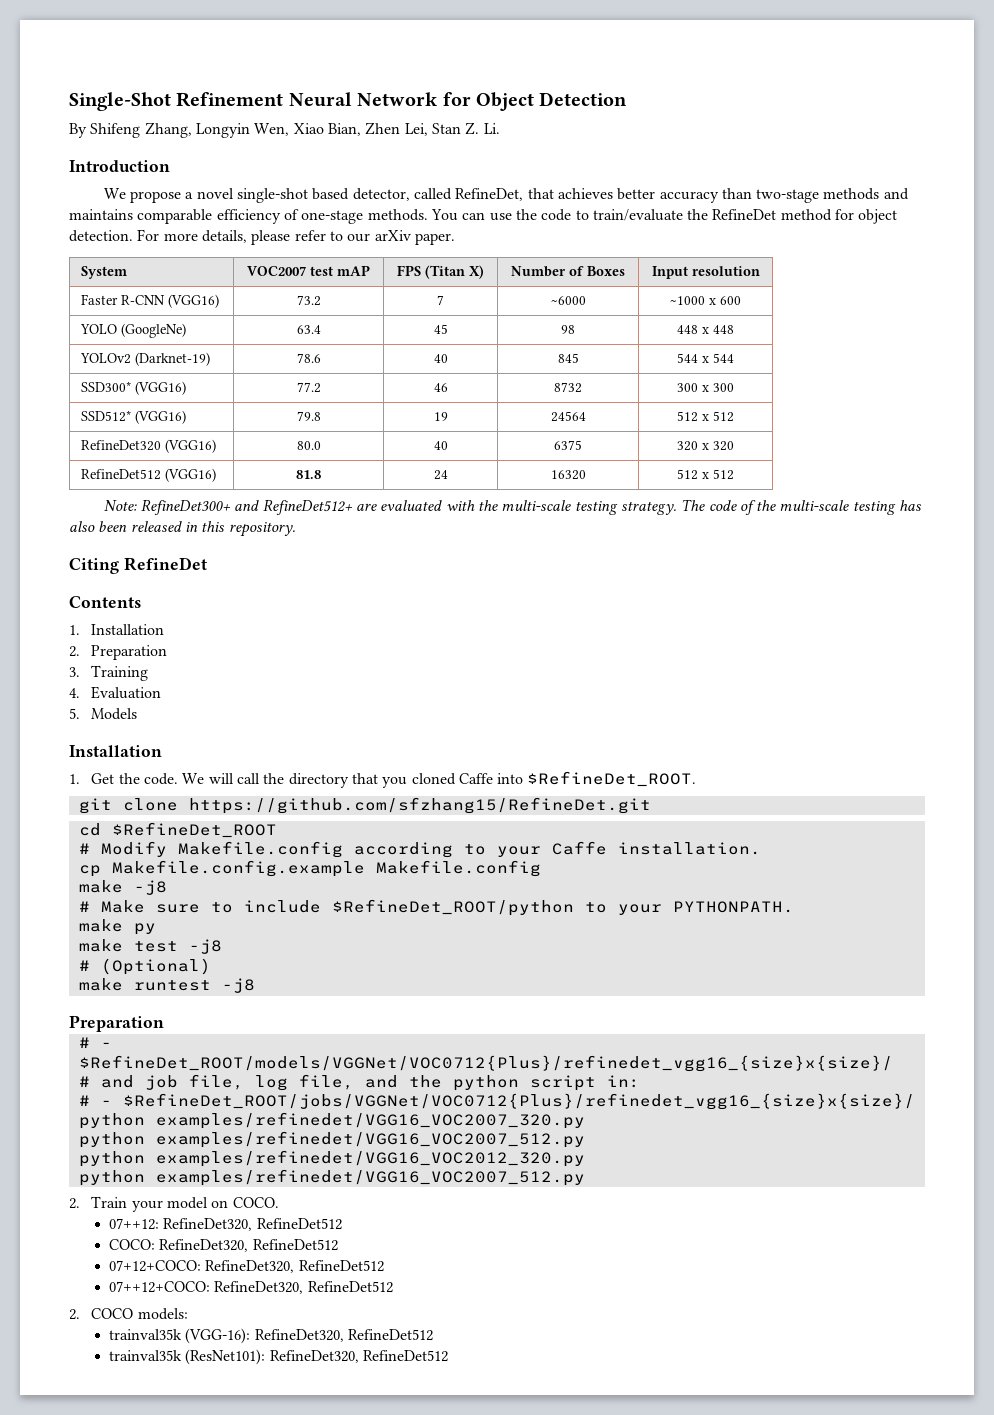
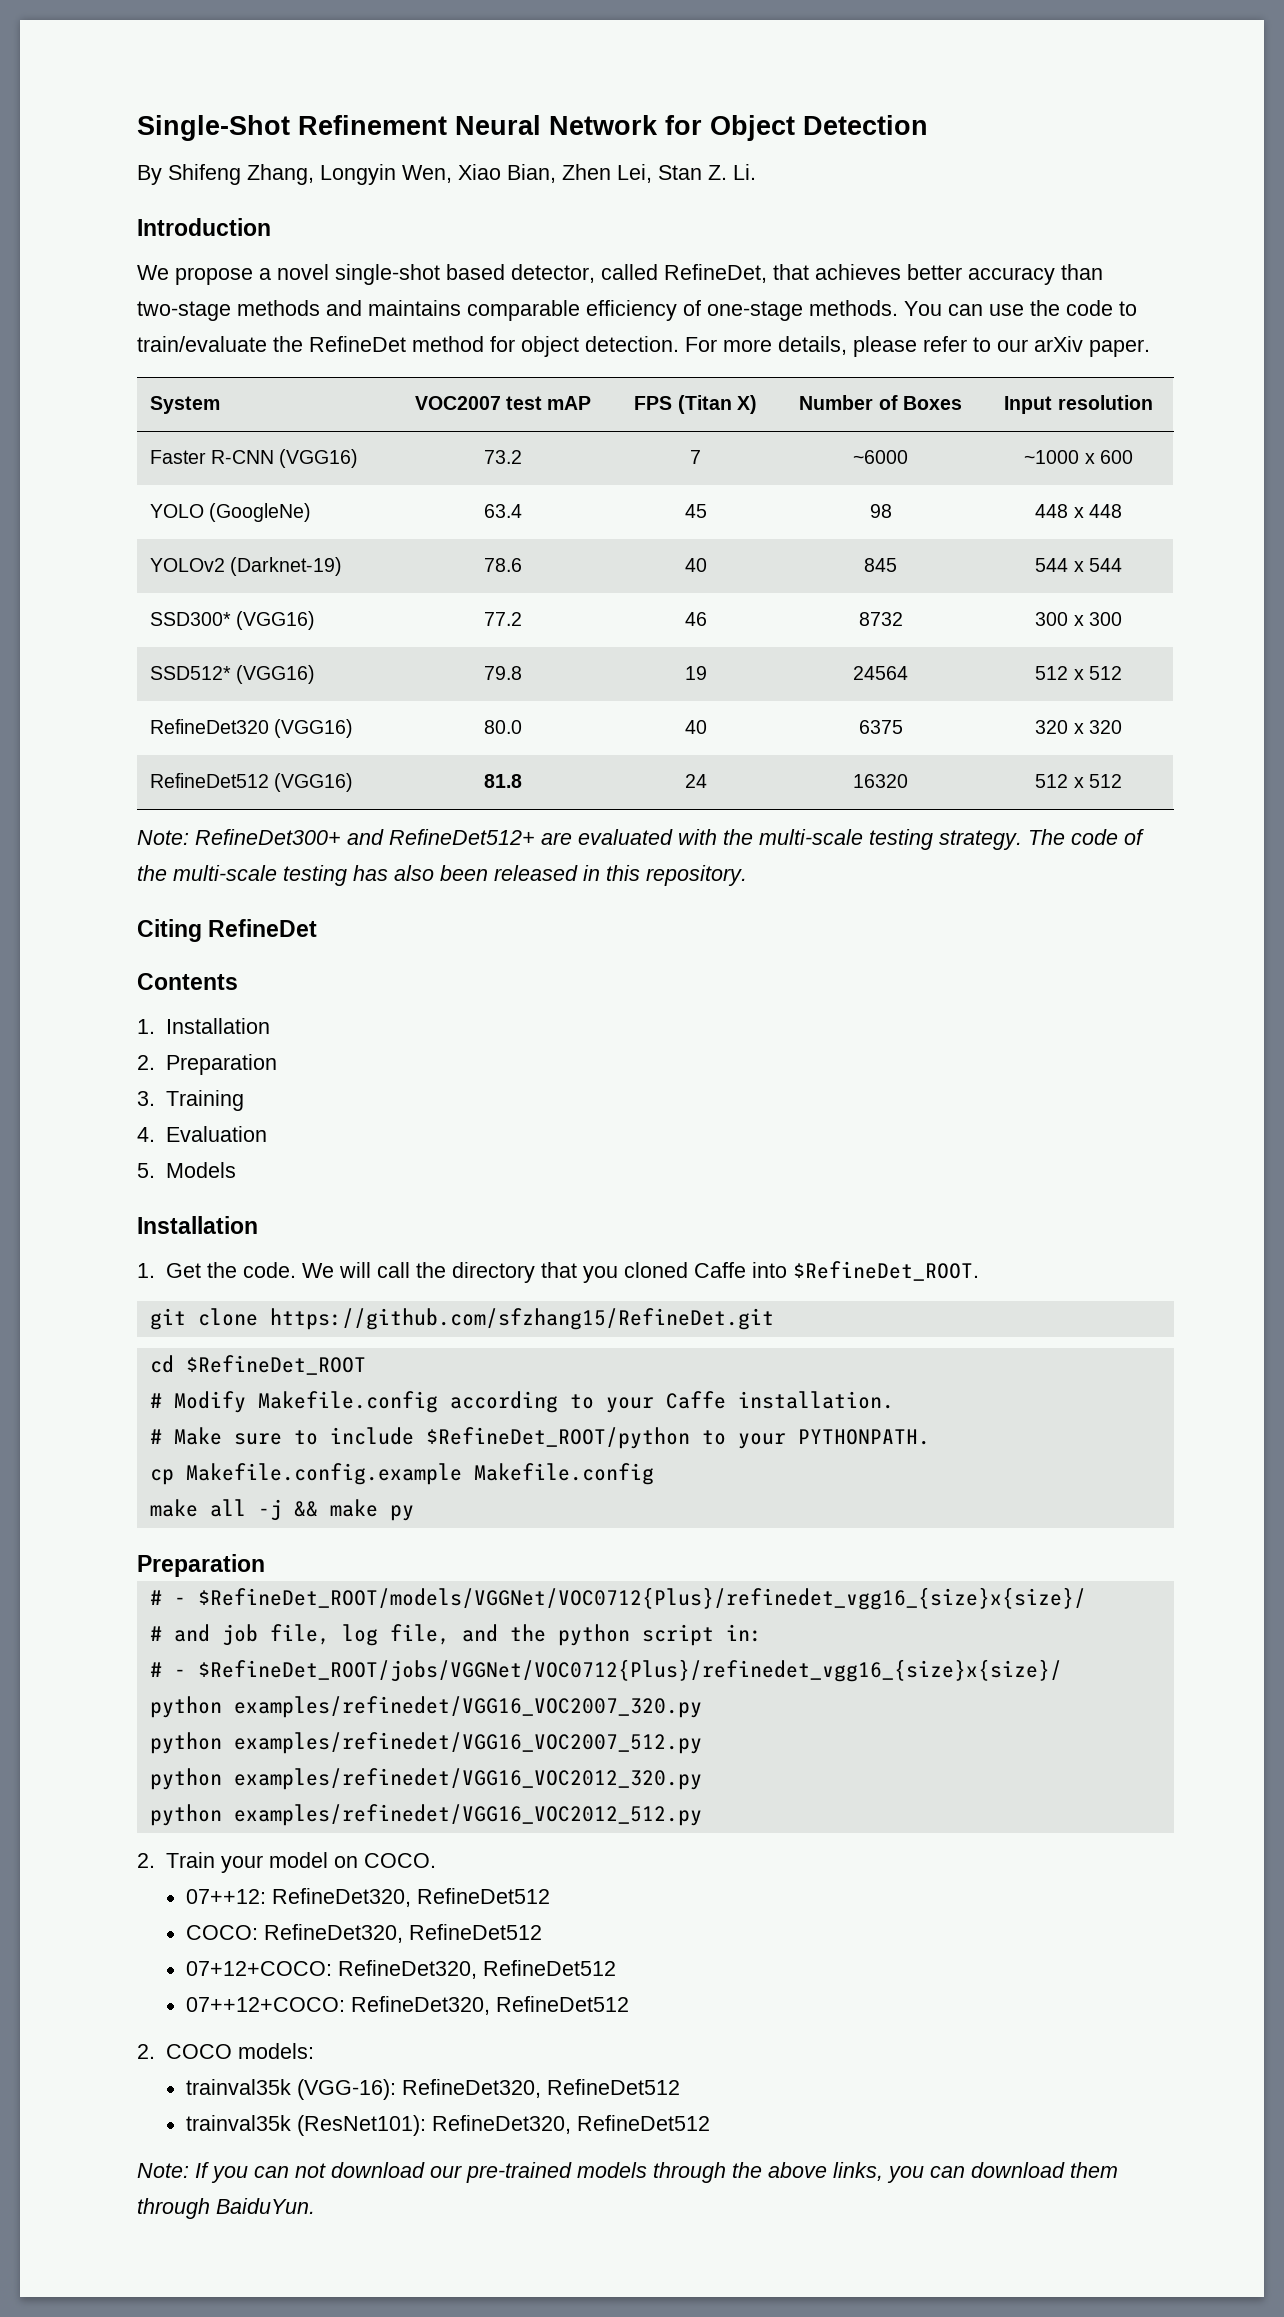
[78,860,541,877] [78,880,167,895] // cp Makefile.config.example Makefile.config // make -j8 -> (894, 1400) none
[78,919,156,935] [78,939,222,954] [78,958,211,975] [78,978,255,993] make py // make test -j8 // # (Optional) // make runtest -j8 -> [149,1463,654,1485] [149,1499,414,1521] cp Makefile.config.example Makefile.config // make all -j && make py
[155,1169,585,1186] examples/refinedet/VGG16_VOC2007_512.py -> [233,1804,702,1826] examples/refinedet/VGG16_VOC2012_512.py
(448, 1356) none -> [137,2162,1118,2183] [137,2198,315,2219] // Note: If you can not download our pre-trained models through the above links, you can download them through BaiduYun.

